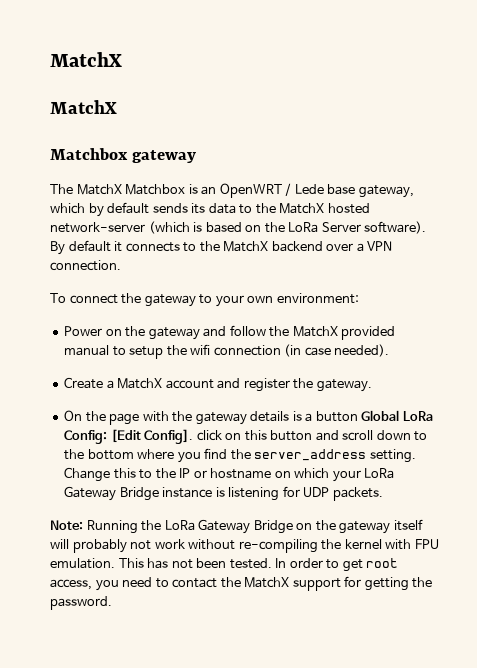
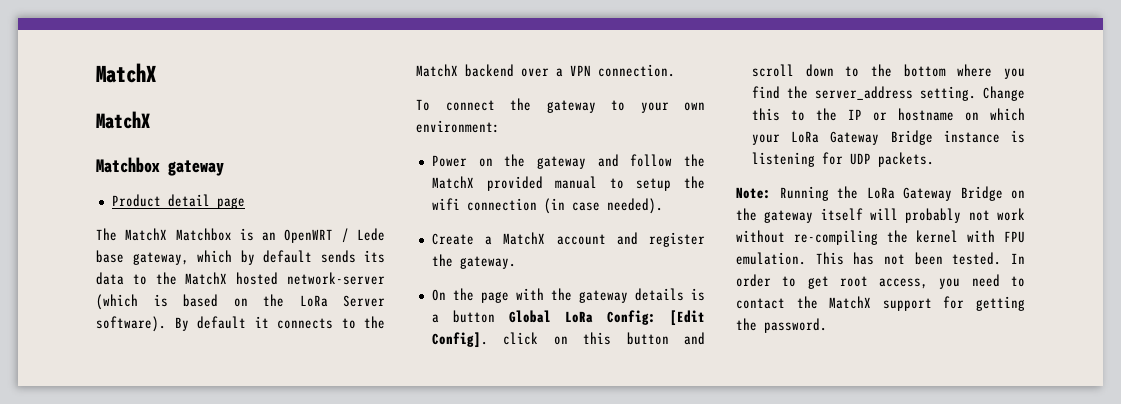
(197, 156) none -> [111,194,245,209] // Product detail page

